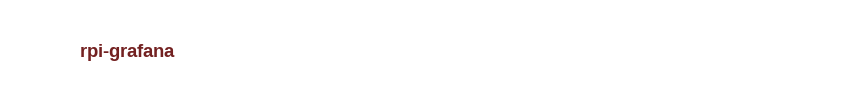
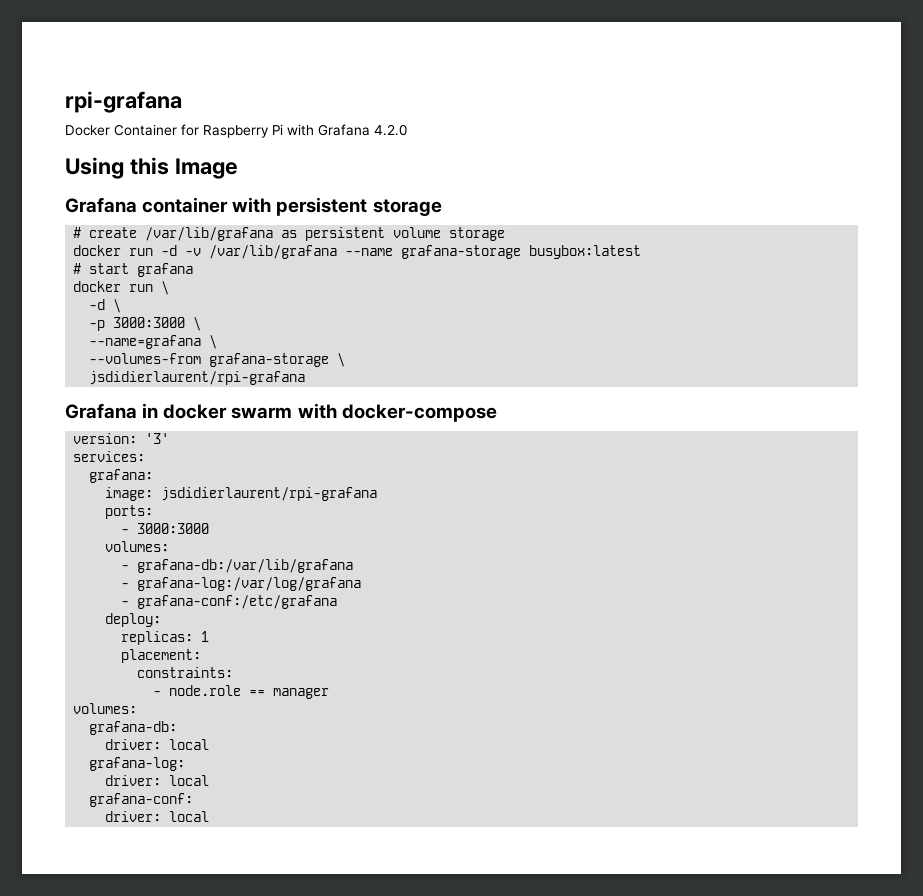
(175, 52) none -> [65,124,407,138] [65,157,238,179] [65,197,442,216] [73,227,506,241] [73,245,642,259] [73,263,194,277] [73,281,170,295] [89,299,122,313] [89,317,202,331] [89,335,218,349] [89,353,346,367] [89,371,306,385] [65,403,497,422] [73,433,170,444] [73,451,146,462] [89,469,154,483] [105,487,378,501] [105,505,154,519] [121,523,210,534] [105,541,170,552] [121,559,354,573] [121,577,362,591] [121,595,338,609] [105,613,162,627] [121,631,210,645] [121,649,202,663] [137,667,234,678] [153,685,330,699] [73,703,138,714] [89,721,178,735] [105,739,210,750] [89,757,186,771] [105,775,210,786] [89,793,194,807] [105,811,210,822] // Docker Container for Raspberry Pi with Grafana 4.2.0 // Using this Image // Grafana container with persistent storage // # create /var/lib/grafana as persistent volume storage // docker run -d -v /var/lib/grafana --name grafana-storage busybox:latest // # start grafana // docker run \ // -d \ // -p 3000:3000 \ // --name=grafana \ // --volumes-from grafana-storage \ // jsdidierlaurent/rpi-grafana // Grafana in docker swarm with docker-compose // version: '3' // services: // grafana: // image: jsdidierlaurent/rpi-grafana // ports: // - 3000:3000 // volumes: // - grafana-db:/var/lib/grafana // - grafana-log:/var/log/grafana // - grafana-conf:/etc/grafana // deploy: // replicas: 1 // placement: // constraints: // - node.role == manager // volumes: // grafana-db: // driver: local // grafana-log: // driver: local // grafana-conf: // driver: local

